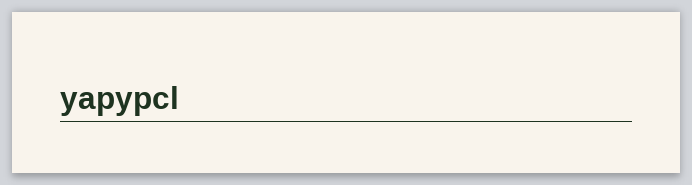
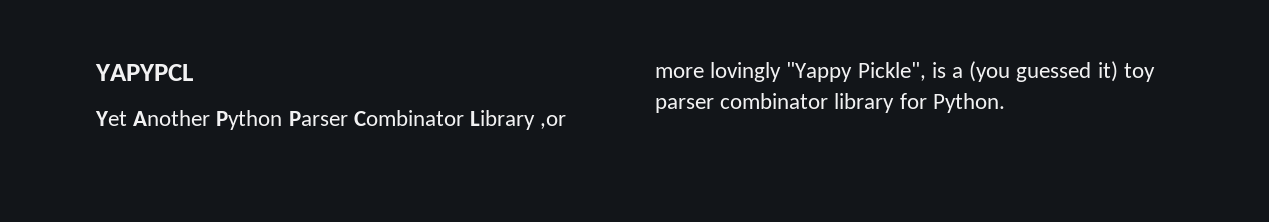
[60,86,179,116] yapypcl -> [95,64,193,81] [95,110,567,130] [655,61,1155,82] [655,93,1005,113] YAPYPCL // Yet Another Python Parser Combinator Library ,or more lovingly "Yappy Pickle", is a (you guessed it) toy parser combinator library for Python.

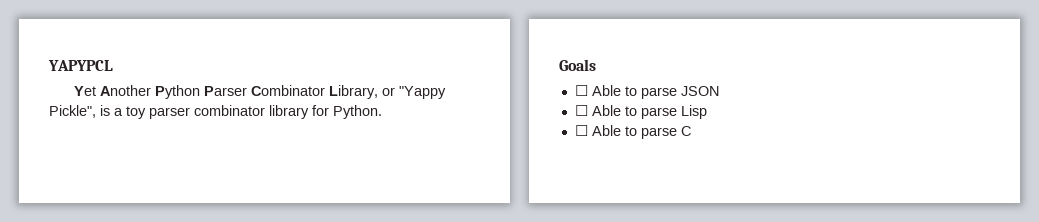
[470,110,567,130] [655,62,782,82] Library ,or more lovingly -> [328,85,395,99] Library, or
[969,61,1118,82] (you guessed it) -> (123, 112) none
(1005, 103) none -> [559,59,596,71] [574,85,719,99] [574,105,707,119] [574,125,691,139] // Goals // ☐ Able to parse JSON // ☐ Able to parse Lisp // ☐ Able to parse C

